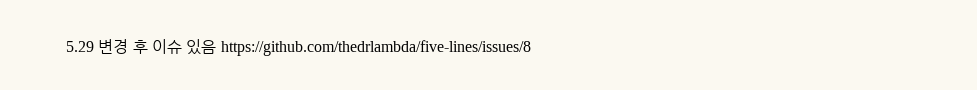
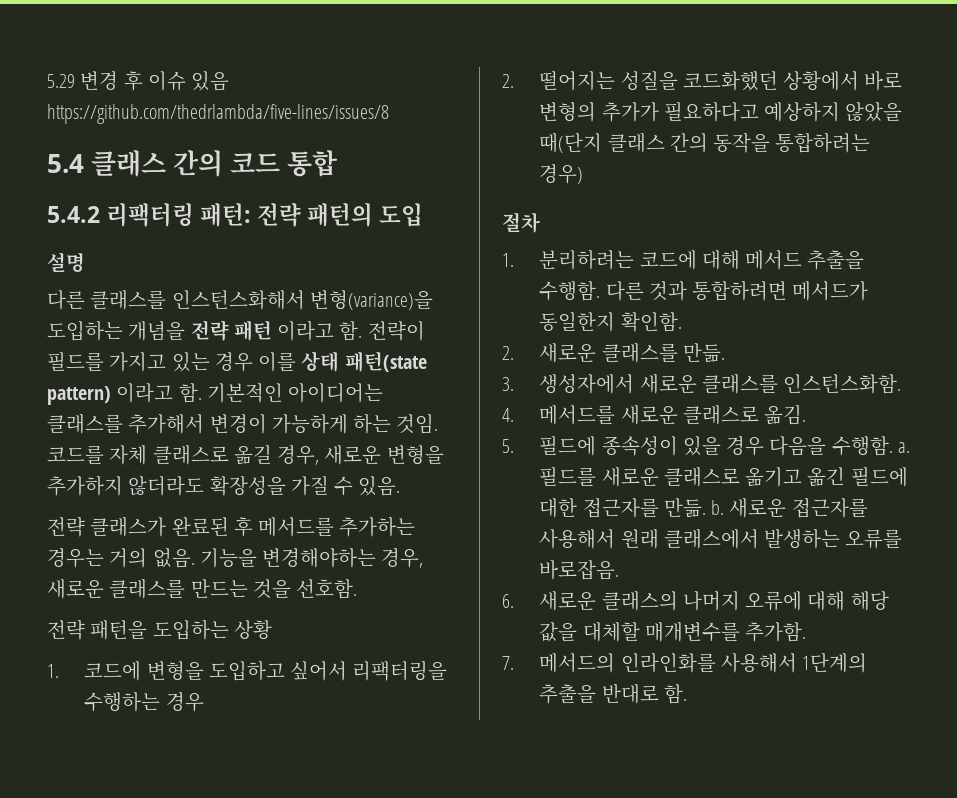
(531, 48) none -> [47,150,339,177] [47,203,424,227] [47,252,85,272] [47,290,433,310] [47,320,425,341] [47,351,427,372] [47,383,384,405] [47,413,439,434] [47,445,444,465] [47,476,401,496] [47,517,416,537] [47,548,424,568] [47,579,358,599] [47,620,272,640] [47,661,448,681] [84,692,204,712] [502,71,903,91] [539,101,903,122] [539,133,871,153] [539,164,584,184] [502,212,540,233] [502,250,865,270] [539,281,869,301] [539,312,682,332] [502,343,725,363] [502,374,902,394] [502,405,807,425] [502,435,910,456] [539,466,908,487] [539,498,868,518] [539,528,903,549] [539,560,620,580] [502,591,889,611] [539,622,807,642] [502,653,868,673] [539,684,687,704] // 5.4 클래스 간의 코드 통합 // 5.4.2 리팩터링 패턴: 전략 패턴의 도입 // 설명 // 다른 클래스를 인스턴스화해서 변형(variance)을 도입하는 개념을 전략 패턴 이라고 함. 전략이 필드를 가지고 있는 경우 이를 상태 패턴(state pattern) 이라고 함. 기본적인 아이디어는 클래스를 추가해서 변경이 가능하게 하는 것임. 코드를 자체 클래스로 옮길 경우, 새로운 변형을 추가하지 않더라도 확장성을 가질 수 있음. // 전략 클래스가 완료된 후 메서드를 추가하는 경우는 거의 없음. 기능을 변경해야하는 경우, 새로운 클래스를 만드는 것을 선호함. // 전략 패턴을 도입하는 상황 // 1. 코드에 변형을 도입하고 싶어서 리팩터링을 수행하는 경우 // 2. 떨어지는 성질을 코드화했던 상황에서 바로 변형의 추가가 필요하다고 예상하지 않았을 때(단지 클래스 간의 동작을 통합하려는 경우) // 절차 // 1. 분리하려는 코드에 대해 메서드 추출을 수행함. 다른 것과 통합하려면 메서드가 동일한지 확인함. // 2. 새로운 클래스를 만듦. // 3. 생성자에서 새로운 클래스를 인스턴스화함. // 4. 메서드를 새로운 클래스로 옮김. // 5. 필드에 종속성이 있을 경우 다음을 수행함. a. 필드를 새로운 클래스로 옮기고 옮긴 필드에 대한 접근자를 만듦. b. 새로운 접근자를 사용해서 원래 클래스에서 발생하는 오류를 바로잡음. // 6. 새로운 클래스의 나머지 오류에 대해 해당 값을 대체할 매개변수를 추가함. // 7. 메서드의 인라인화를 사용해서 1단계의 추출을 반대로 함.

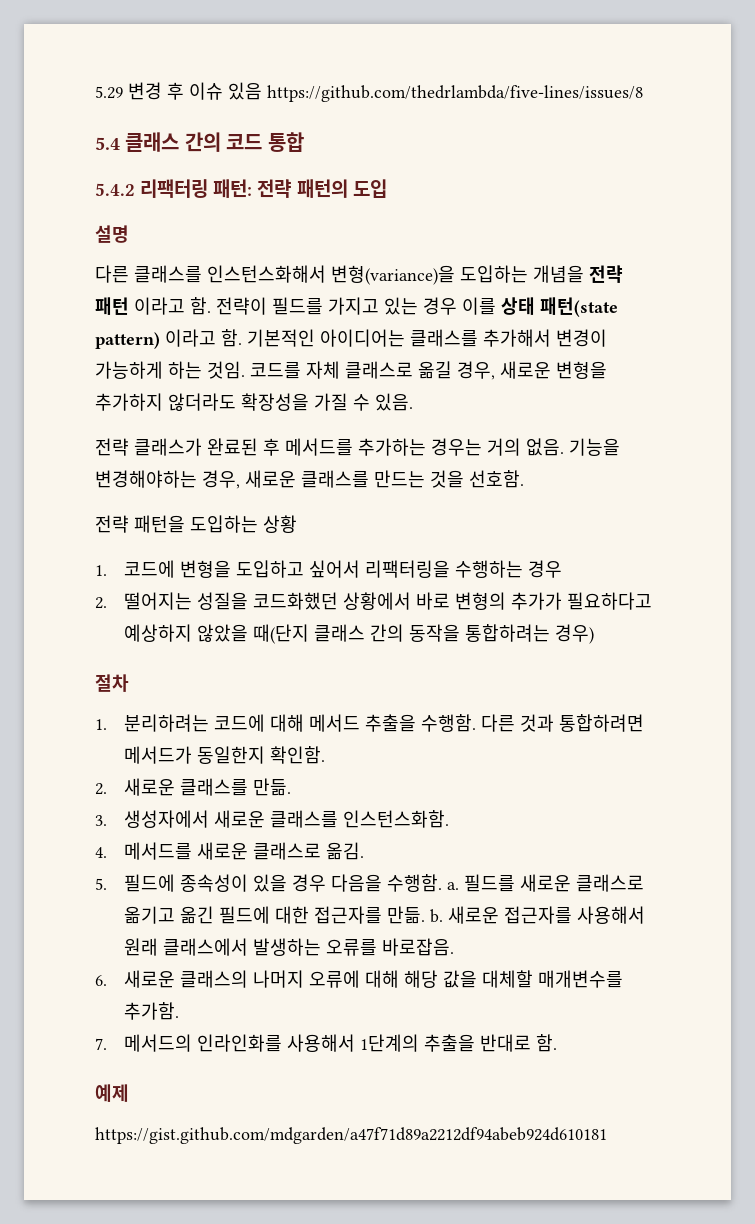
(687, 694) none -> [95,1084,129,1102] [95,1127,607,1144] // 예제 // https://gist.github.com/mdgarden/a47f71d89a2212df94abeb924d610181

